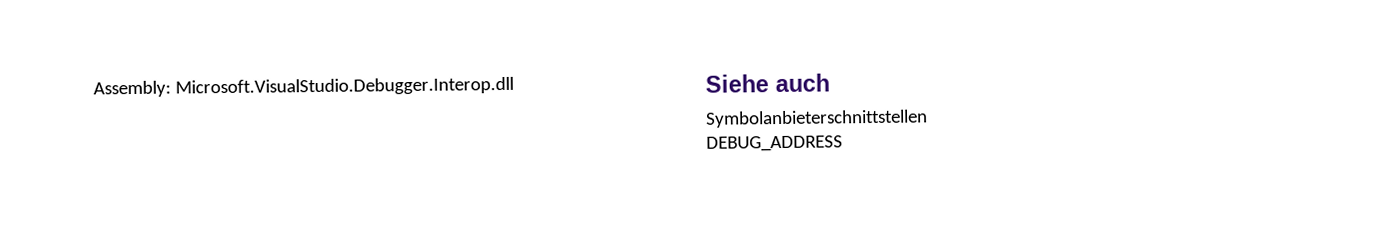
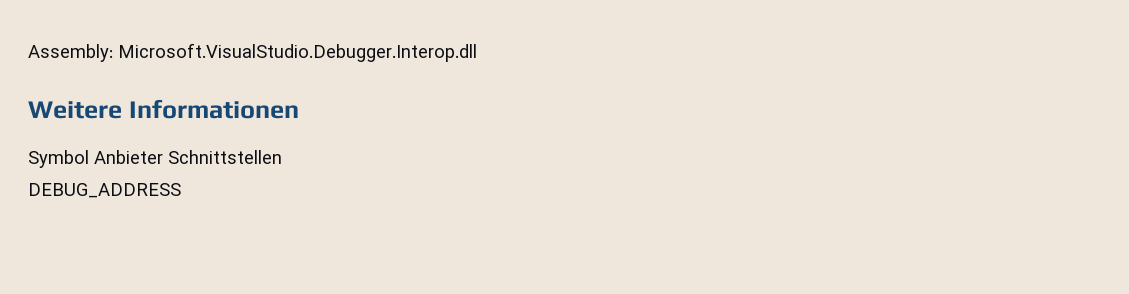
[705,73,830,93] [705,109,928,128] Siehe auch // Symbolanbieterschnittstellen -> [28,99,299,119] [28,150,282,168] Weitere Informationen // Symbol Anbieter Schnittstellen

